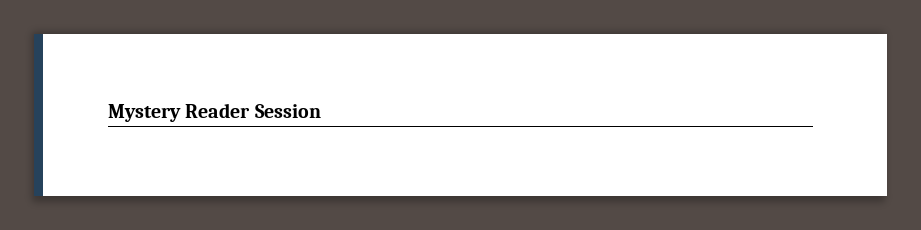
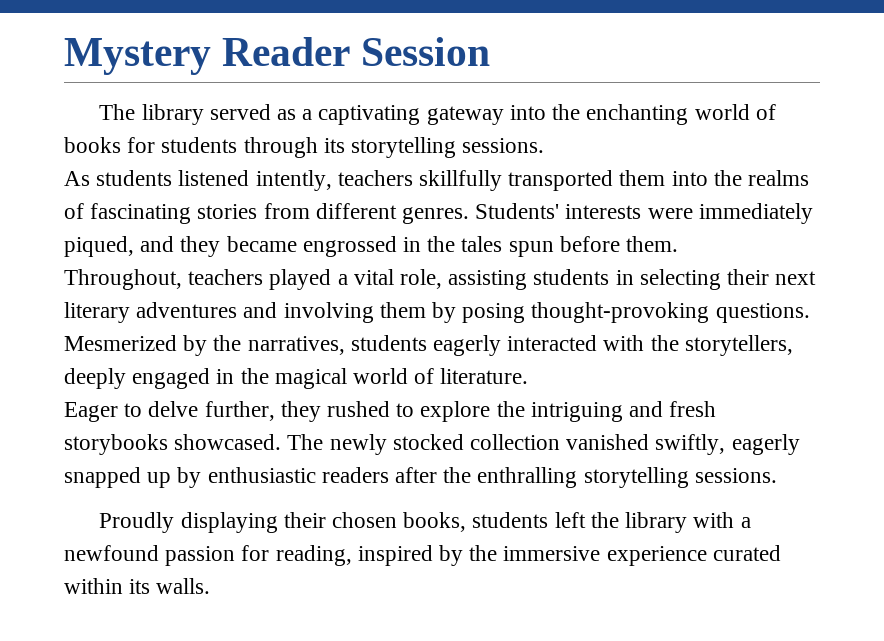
(321, 111) none -> [99,104,776,125] [64,137,545,158] [64,170,810,191] [64,203,813,224] [64,236,679,257] [64,269,817,290] [64,302,810,323] [64,335,793,356] [64,368,529,389] [64,401,717,422] [64,434,800,455] [64,467,777,488] [99,512,751,533] [64,545,781,566] [64,578,211,594] // The library served as a captivating gateway into the enchanting world of books for students through its storytelling sessions. // As students listened intently, teachers skillfully transported them into the realms of fascinating stories from different genres. Students' interests were immediately piqued, and they became engrossed in the tales spun before them. // Throughout, teachers played a vital role, assisting students in selecting their next literary adventures and involving them by posing thought-provoking questions. Mesmerized by the narratives, students eagerly interacted with the storytellers, deeply engaged in the magical world of literature. // Eager to delve further, they rushed to explore the intriguing and fresh storybooks showcased. The newly stocked collection vanished swiftly, eagerly snapped up by enthusiastic readers after the enthralling storytelling sessions. // Proudly displaying their chosen books, students left the library with a newfound passion for reading, inspired by the immersive experience curated within its walls.

